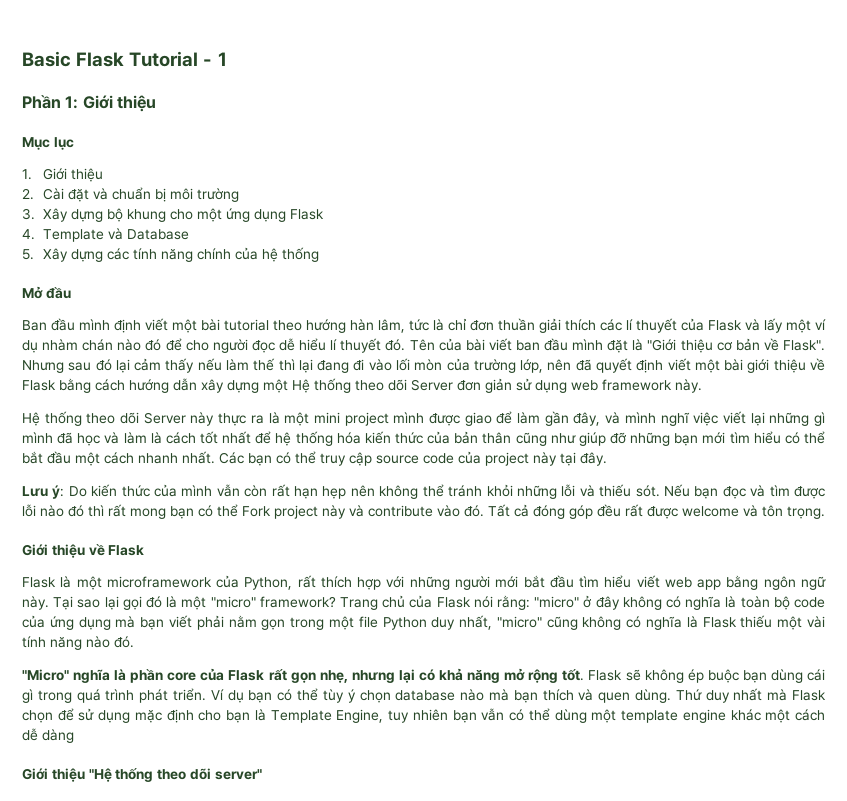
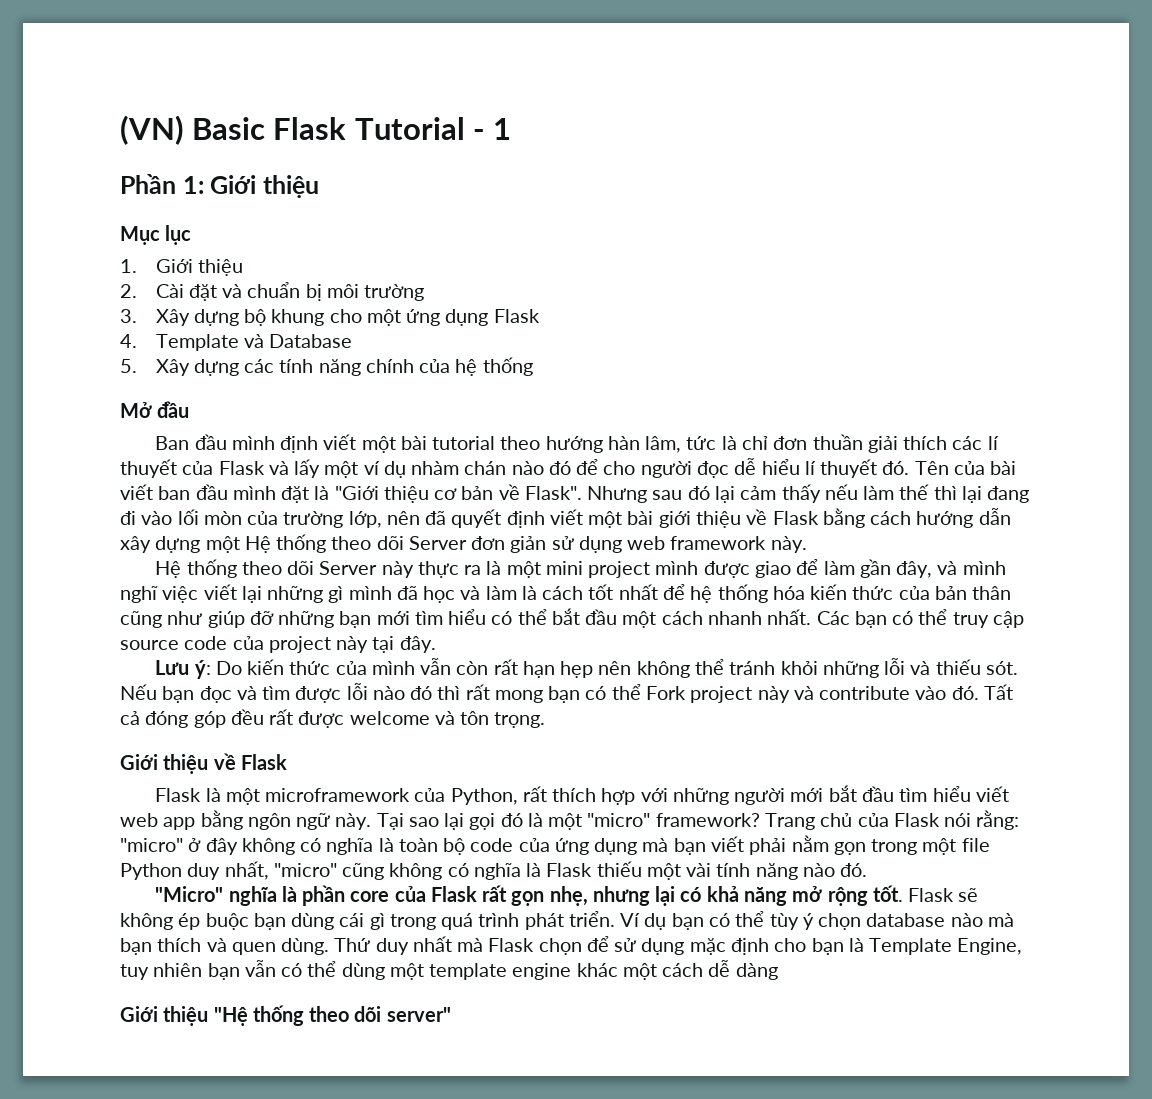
(22, 59) none -> [120,115,184,145] (VN)

